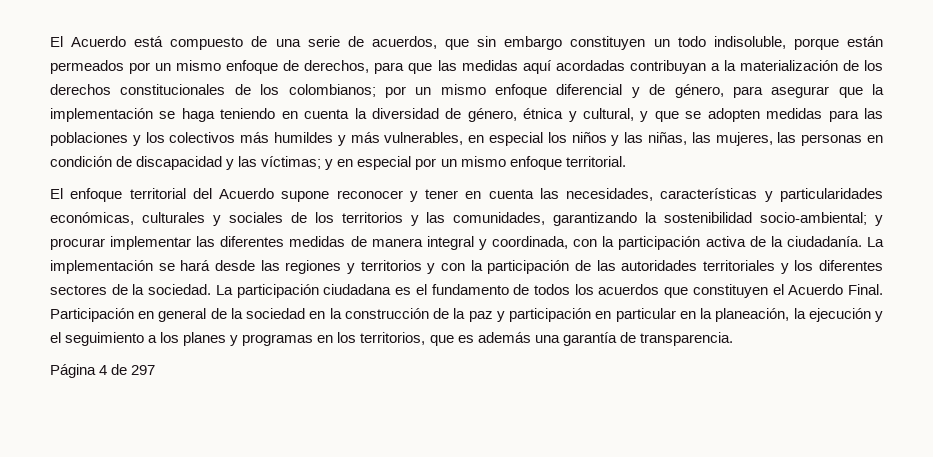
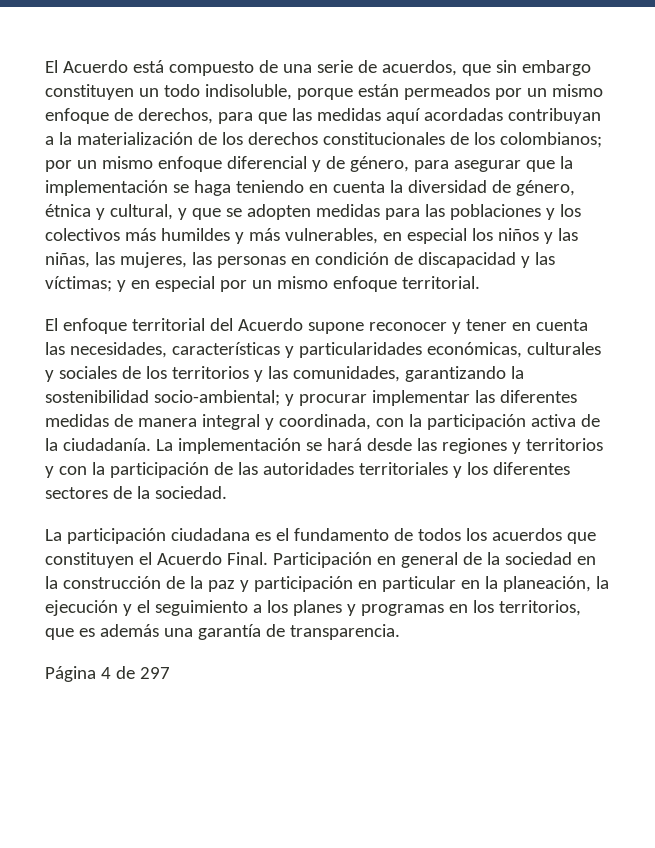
(212, 289) none -> (227, 492) //

